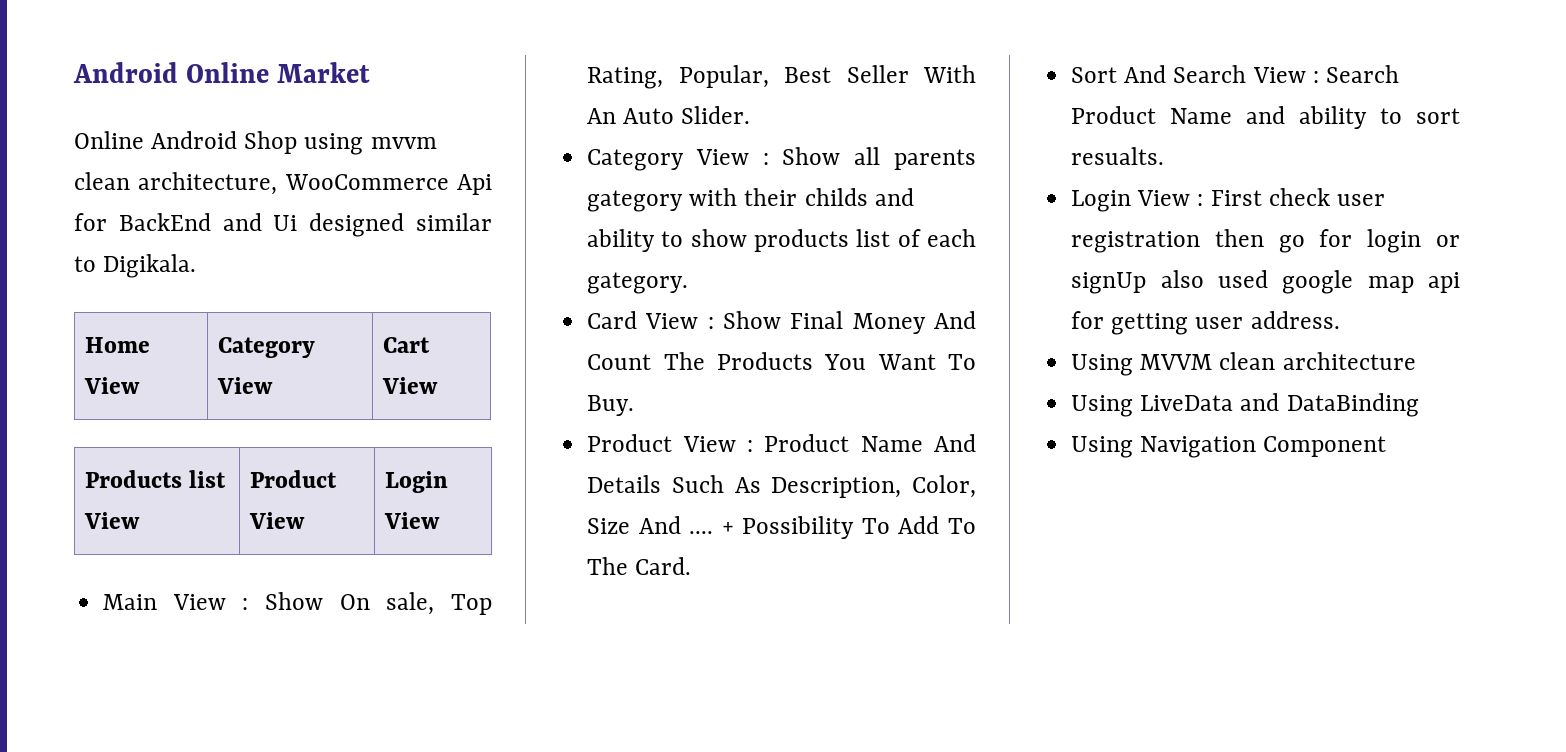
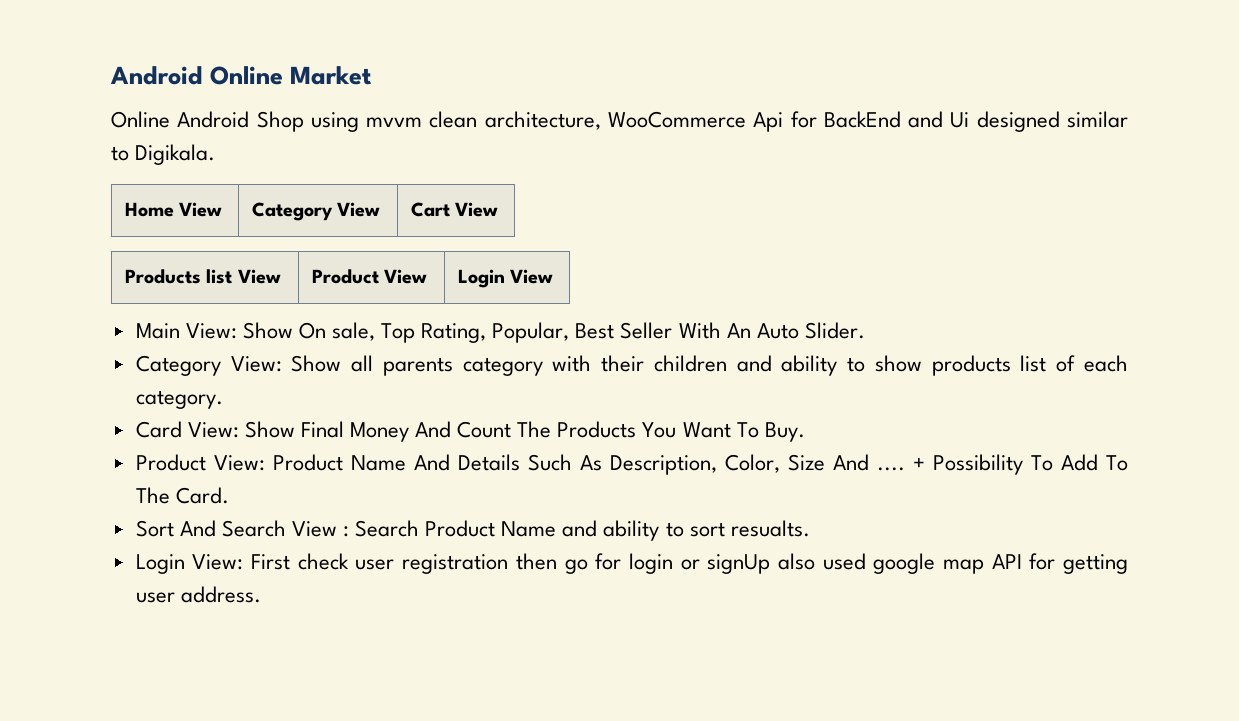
[172,594,249,610] View : -> [185,323,237,339] View:
[695,149,769,165] View : -> [230,356,282,372] View:
[587,190,684,212] gategory -> [462,357,543,376] category
[804,188,868,206] childs -> [653,355,727,372] children
[587,272,689,294] gategory. -> [135,390,223,409] category.
[645,313,714,329] View : -> [187,422,239,438] View:
[682,436,753,452] View : -> [213,455,265,471] View:
[1137,190,1204,206] View : -> [192,554,244,570] View:
[1428,272,1460,293] api -> [991,554,1022,569] API
[1071,352,1416,376] [1071,393,1419,417] [1071,436,1387,458] // Using MVVM clean architecture // Using LiveData and DataBinding // Using Navigation Component -> (261, 594) none

